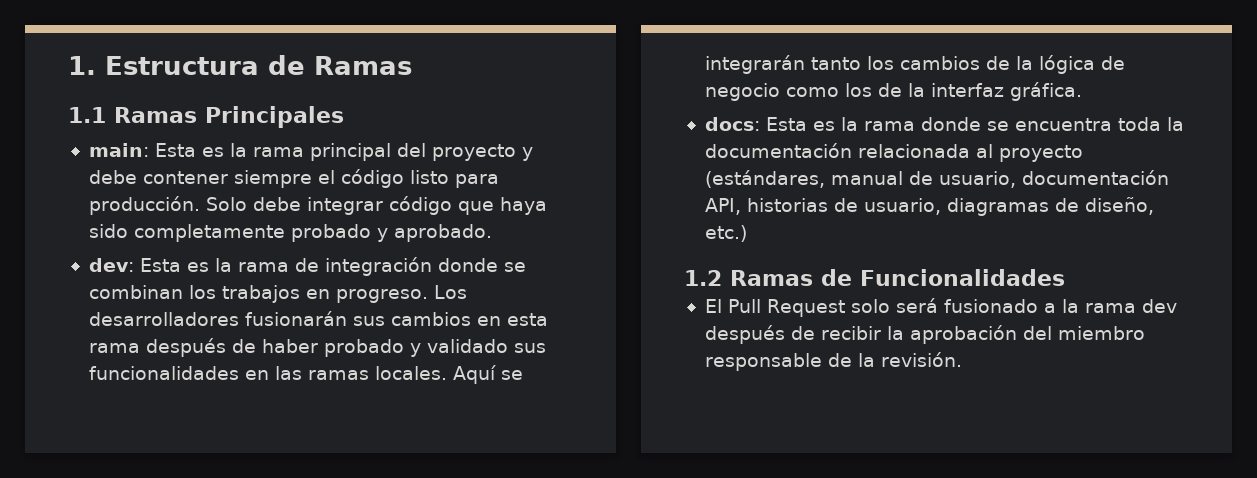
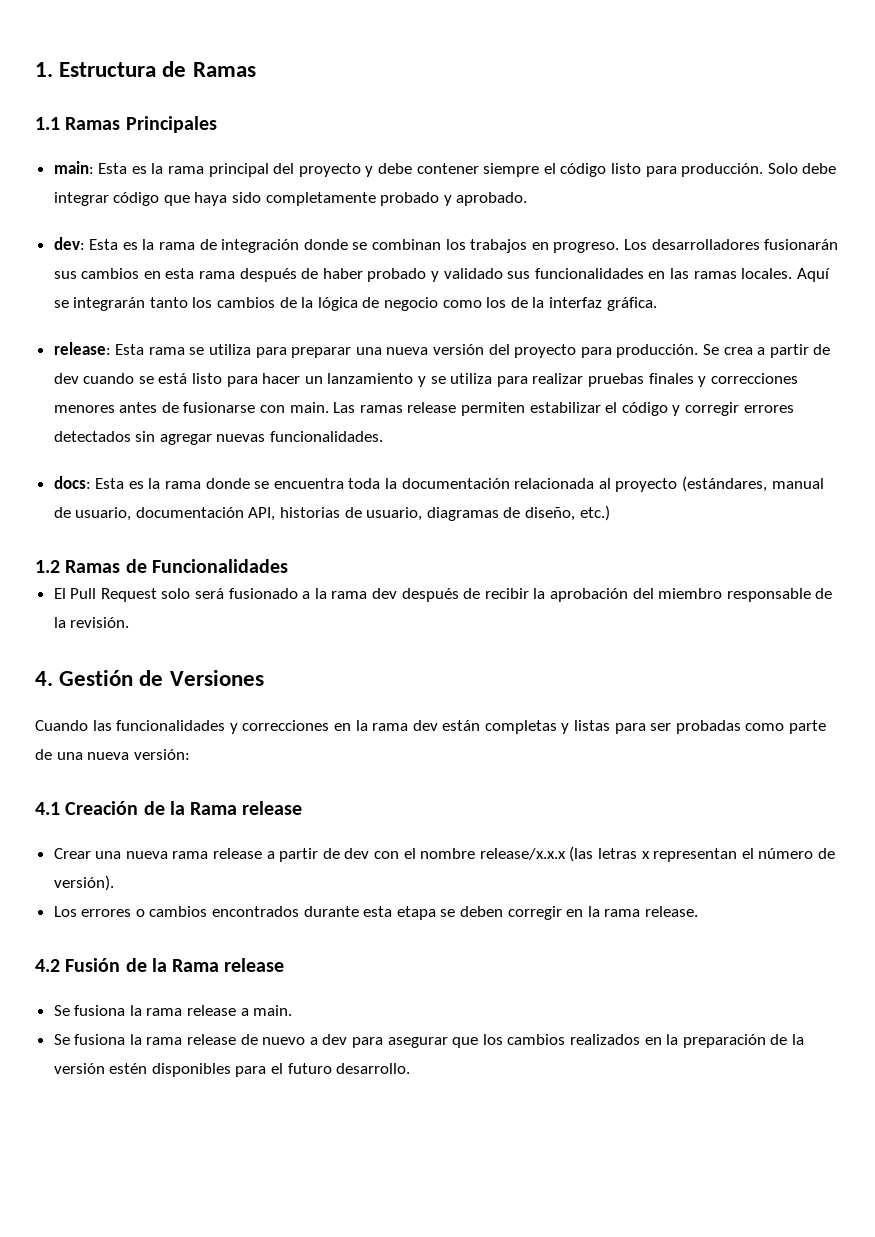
(1082, 91) none -> [53,342,831,358] [53,373,798,387] [53,402,794,416] [53,431,384,445] // release: Esta rama se utiliza para preparar una nueva versión del proyecto para producción. Se crea a partir de dev cuando se está listo para hacer un lanzamiento y se utiliza para realizar pruebas finales y correcciones menores antes de fusionarse con main. Las ramas release permiten estabilizar el código y corregir errores detectados sin agregar nuevas funcionalidades.
(962, 359) none -> [35,670,264,686] [35,720,827,734] [35,749,190,760] [35,801,303,815] [53,846,835,862] [53,875,114,891] [53,906,698,920] [35,958,285,972] [53,1005,293,1016] [53,1034,804,1048] [53,1063,411,1077] // 4. Gestión de Versiones // Cuando las funcionalidades y correcciones en la rama dev están completas y listas para ser probadas como parte de una nueva versión: // 4.1 Creación de la Rama release // Crear una nueva rama release a partir de dev con el nombre release/x.x.x (las letras x representan el número de versión). // Los errores o cambios encontrados durante esta etapa se deben corregir en la rama release. // 4.2 Fusión de la Rama release // Se fusiona la rama release a main. // Se fusiona la rama release de nuevo a dev para asegurar que los cambios realizados en la preparación de la versión estén disponibles para el futuro desarrollo.

